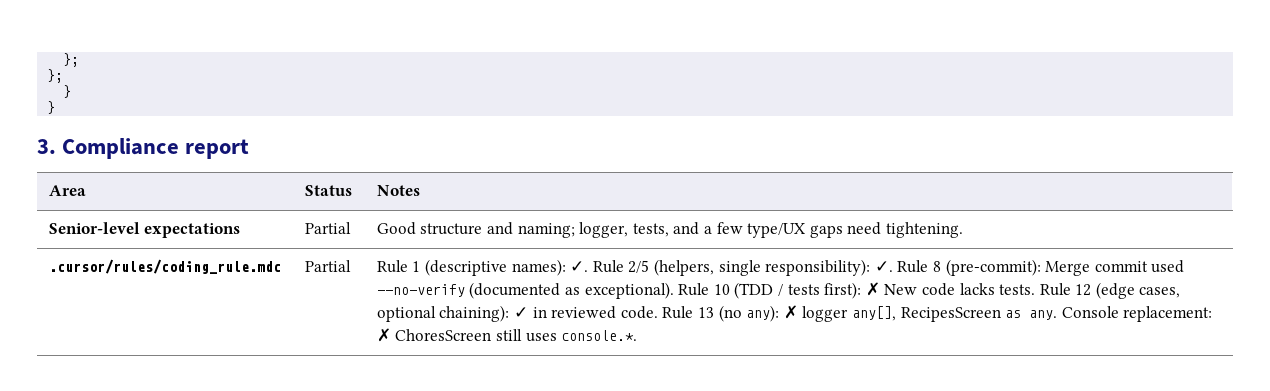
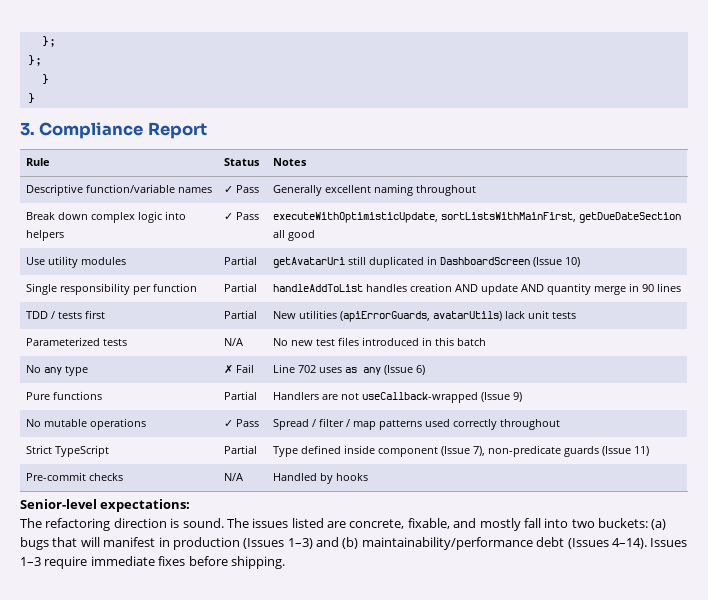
[185,139,250,159] [48,185,86,196] report // Area -> [147,122,207,139] [25,158,50,166] Report // Rule
[48,222,241,238] [304,222,351,234] [376,222,963,238] [48,259,281,274] [304,260,351,272] [376,259,1185,276] [376,282,1181,299] [376,305,1213,322] [376,328,638,342] Senior-level expectations | Partial | Good structure and naming; logger, tests, and a few type/UX gaps need tightening. // .cursor/rules/coding_rule.mdc | Partial | Rule 1 (descriptive names): ✓. Rule 2/5 (helpers, single responsibility): ✓. Rule 8 (pre-commit): Merge commit used --no-verify (documented as exceptional). Rule 10 (TDD / tests first): ✗ New code lacks tests. Rule 12 (edge cases, optional chaining): ✓ in reviewed code. Rule 13 (no any): ✗ logger any[], RecipesScreen as any. Console replacement: ✗ ChoresScreen still uses console.*. -> [25,184,212,196] [223,185,259,193] [272,184,476,196] [25,211,186,223] [25,230,64,241] [223,212,259,220] [272,212,681,223] [272,230,315,241] [25,256,126,268] [223,256,257,265] [272,256,580,268] [25,283,197,295] [223,283,257,292] [272,283,681,295] [25,310,105,319] [223,310,257,319] [272,310,576,322] [25,337,127,346] [223,338,243,346] [272,337,486,346] [25,365,88,376] [223,364,254,374] [272,364,425,375] [25,391,102,400] [223,391,257,400] [272,392,522,403] [25,418,146,430] [223,419,259,427] [272,418,560,430] [25,445,109,457] [223,445,257,454] [272,445,649,457] [25,472,123,481] [223,473,243,481] [272,473,368,484] [20,499,191,512] [20,518,667,531] [20,537,688,550] [20,556,285,569] Descriptive function/variable names | ✓ Pass | Generally excellent naming throughout // Break down complex logic into helpers | ✓ Pass | executeWithOptimisticUpdate, sortListsWithMainFirst, getDueDateSection all good // Use utility modules | Partial | getAvatarUri still duplicated in DashboardScreen (Issue 10) // Single responsibility per function | Partial | handleAddToList handles creation AND update AND quantity merge in 90 lines // TDD / tests first | Partial | New utilities (apiErrorGuards, avatarUtils) lack unit tests // Parameterized tests | N/A | No new test files introduced in this batch // No any type | ✗ Fail | Line 702 uses as any (Issue 6) // Pure functions | Partial | Handlers are not useCallback-wrapped (Issue 9) // No mutable operations | ✓ Pass | Spread / filter / map patterns used correctly throughout // Strict TypeScript | Partial | Type defined inside component (Issue 7), non-predicate guards (Issue 11) // Pre-commit checks | N/A | Handled by hooks // Senior-level expectations: // The refactoring direction is sound. The issues listed are concrete, fixable, and mostly fall into two buckets: (a) bugs that will manifest in production (Issues 1–3) and (b) maintainability/performance debt (Issues 4–14). Issues 1–3 require immediate fixes before shipping.

